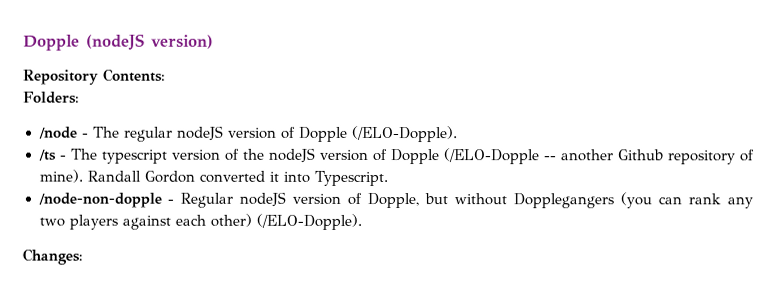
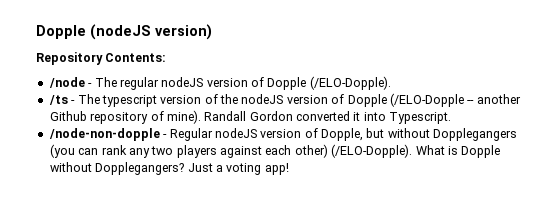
[23,91,80,104] // Folders: -> (167, 57) none
[22,248,83,265] // Changes: -> [415,145,501,158] [49,162,289,175] What is Dopple without Dopplegangers? Just a voting app!

